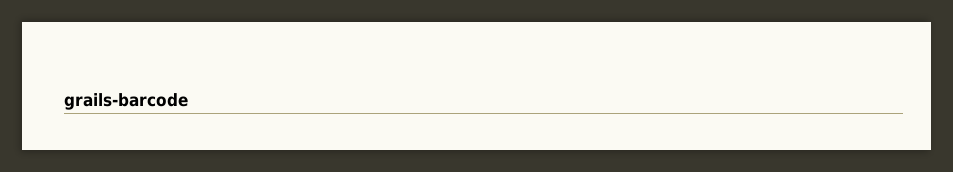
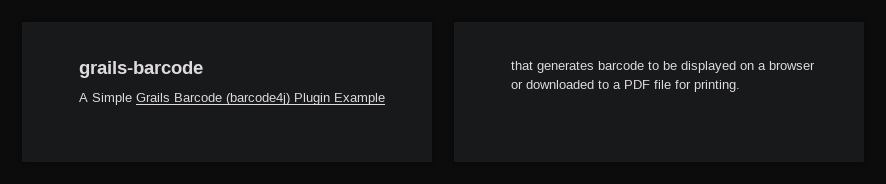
(188, 101) none -> [79,93,385,105] [511,61,815,73] [511,80,740,92] // A Simple Grails Barcode (barcode4j) Plugin Example that generates barcode to be displayed on a browser or downloaded to a PDF file for printing.

